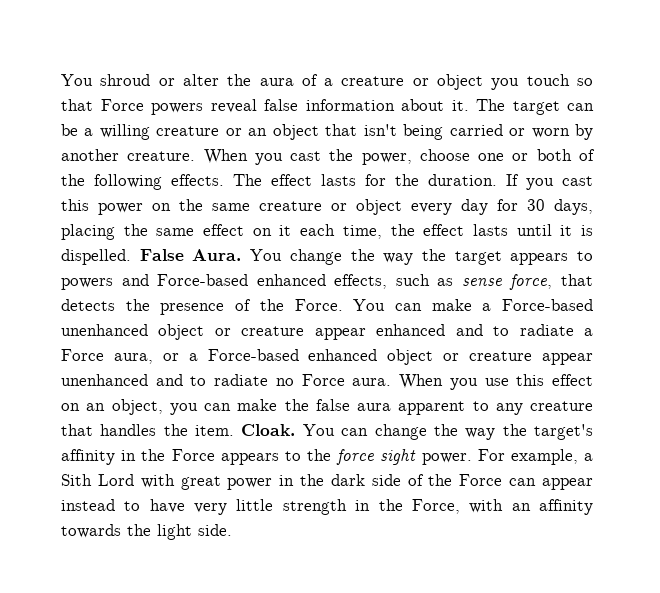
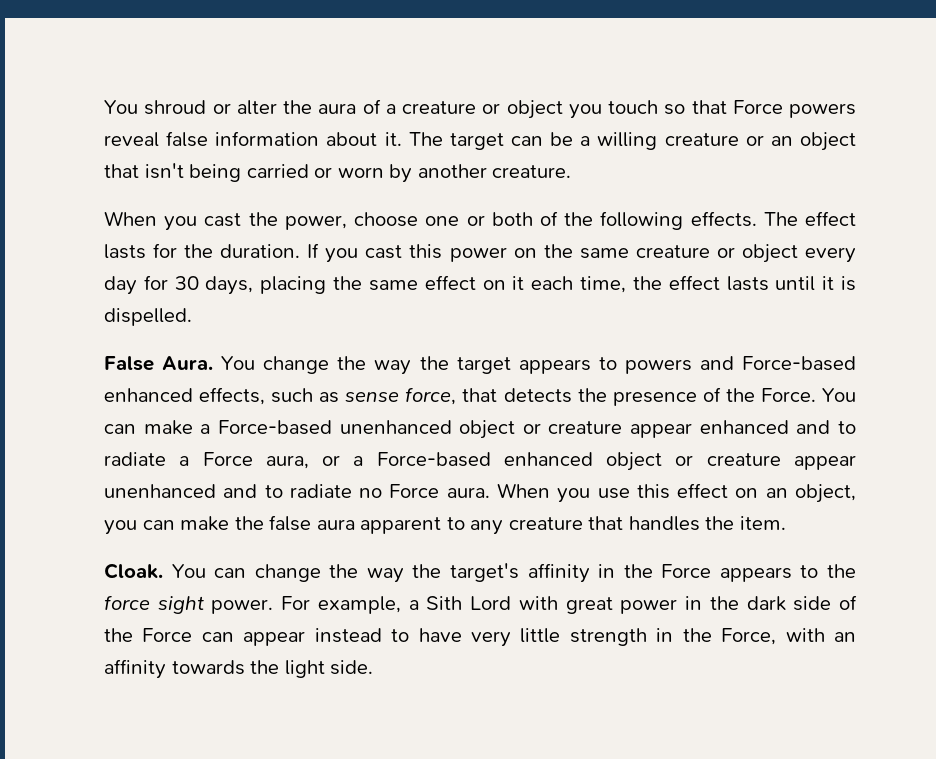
(196, 156) none -> (572, 171) //
(131, 257) none -> (192, 317) //
(235, 430) none -> (786, 523) //

